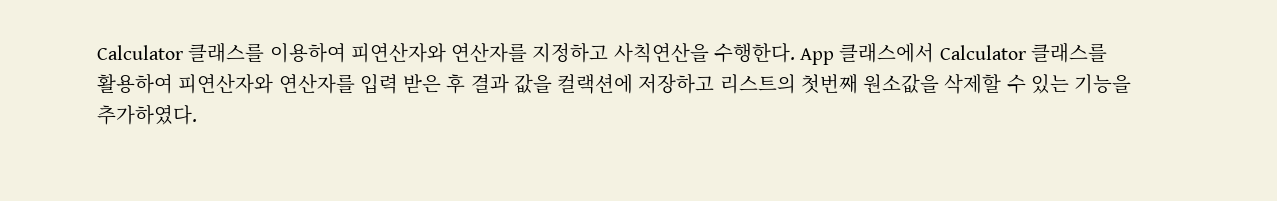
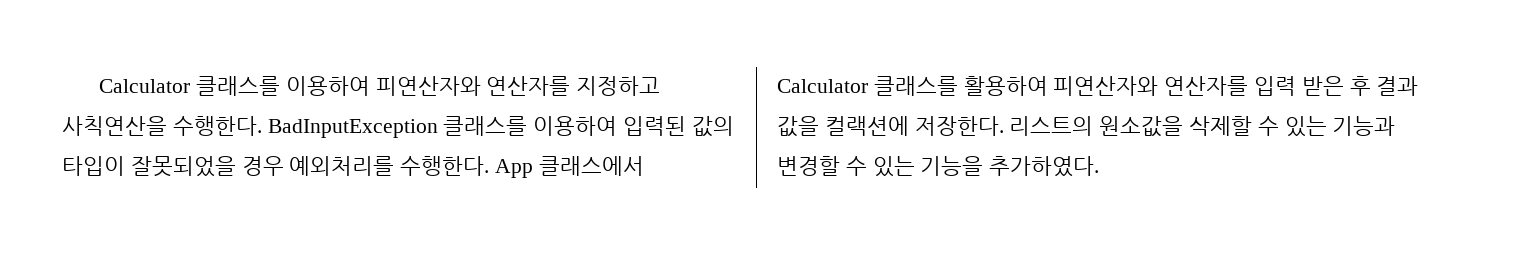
(795, 53) none -> [267,116,734,138] [62,156,490,177] BadInputException 클래스를 이용하여 입력된 값의 타입이 잘못되었을 경우 예외처리를 수행한다.
[638,74,858,94] 저장하고 리스트의 첫번째 -> [914,116,1094,136] 저장한다. 리스트의
(1069, 84) none -> [1332,116,1396,136] [777,156,915,177] 기능과 변경할 수 있는

